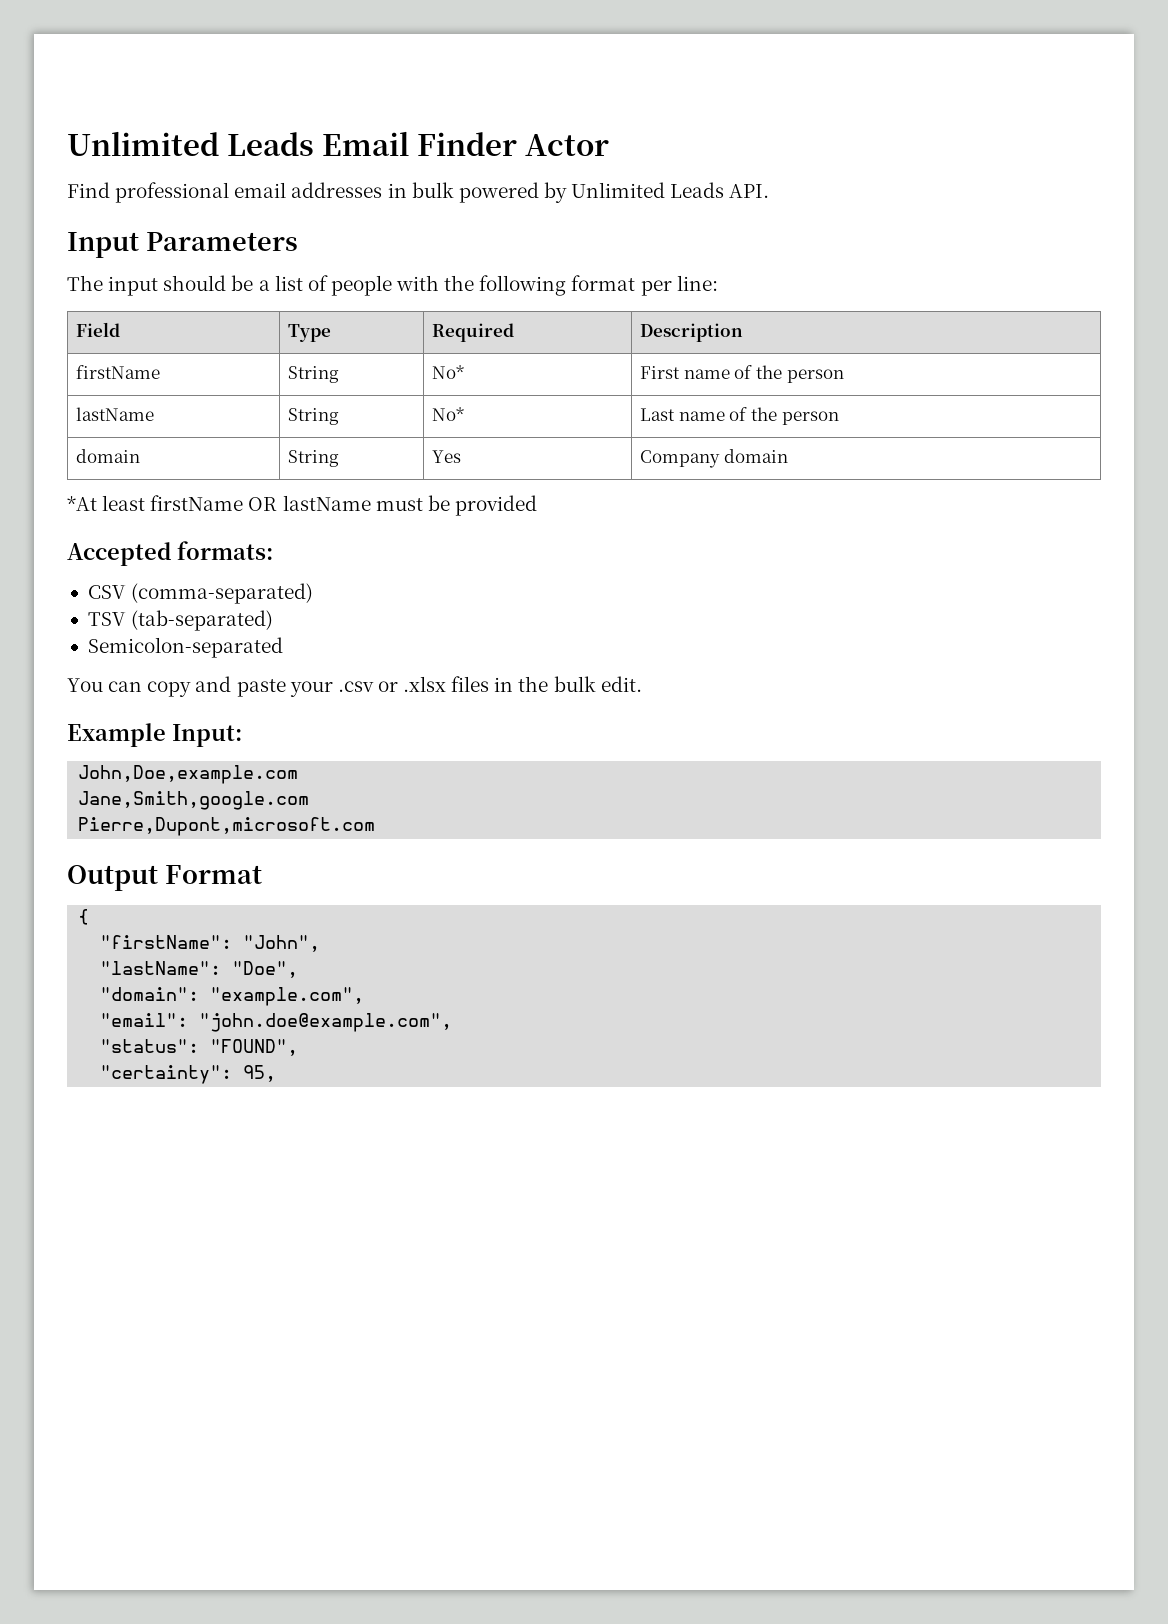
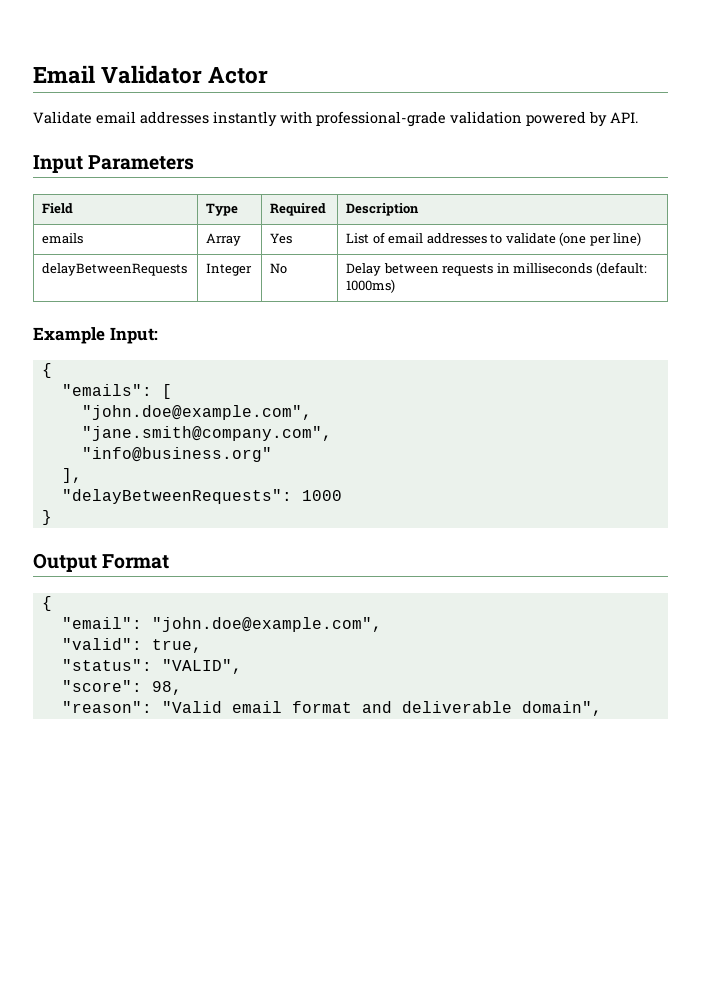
[67,131,609,156] [67,182,770,203] [67,232,298,258] [67,275,718,296] [76,322,121,337] [288,324,332,342] [432,323,515,342] [640,323,744,342] [76,365,161,379] [288,366,340,383] [432,365,465,379] [640,365,844,383] [76,407,155,421] [288,408,340,425] [432,407,465,421] [640,407,839,425] [76,449,141,463] [288,450,340,467] [432,450,462,463] [640,449,788,468] [67,495,537,516] [67,541,273,566] [87,583,314,604] [87,610,274,631] [87,637,283,658] [67,676,642,697] [67,723,242,747] [78,765,299,784] [78,791,310,810] [78,817,376,836] [67,865,262,891] [78,909,90,925] [100,935,321,952] [100,961,299,978] [100,987,365,1006] Unlimited Leads Email Finder Actor // Find professional email addresses in bulk powered by Unlimited Leads API. // Input Parameters // The input should be a list of people with the following format per line: // Field | Type | Required | Description // firstName | String | No* | First name of the person // lastName | String | No* | Last name of the person // domain | String | Yes | Company domain // *At least firstName OR lastName must be provided // Accepted formats: // CSV (comma-separated) // TSV (tab-separated) // Semicolon-separated // You can copy and paste your .csv or .xlsx files in the bulk edit. // Example Input: // John,Doe,example.com // Jane,Smith,google.com // Pierre,Dupont,microsoft.com // Output Format // { // "firstName": "John", // "lastName": "Doe", // "domain": "example.com", -> [33,65,269,84] [33,111,638,127] [33,155,195,173] [42,203,74,214] [206,203,239,216] [270,203,327,216] [346,203,420,216] [42,233,84,244] [206,233,242,246] [270,233,293,244] [346,232,642,246] [42,263,188,276] [206,263,253,276] [270,263,288,274] [346,262,647,276] [346,279,396,293] [33,327,158,344] [41,363,52,378] [61,384,172,399] [81,405,312,420] [81,426,332,441] [81,447,272,462] [61,468,82,483] [61,489,342,504] [41,510,52,525] [33,553,170,572] [41,596,52,611] Email Validator Actor // Validate email addresses instantly with professional-grade validation powered by API. // Input Parameters // Field | Type | Required | Description // emails | Array | Yes | List of email addresses to validate (one per line) // delayBetweenRequests | Integer | No | Delay between requests in milliseconds (default: 1000ms) // Example Input: // { // "emails": [ // "john.doe@example.com", // "jane.smith@company.com", // "info@business.org" // ], // "delayBetweenRequests": 1000 // } // Output Format // {
(453, 1022) none -> [61,638,202,653] // "valid": true,
[210,1039,299,1056] [100,1065,277,1084] "FOUND", // "certainty": 95, -> [161,659,242,674] [61,680,182,695] [61,701,602,716] "VALID", // "score": 98, // "reason": "Valid email format and deliverable domain",

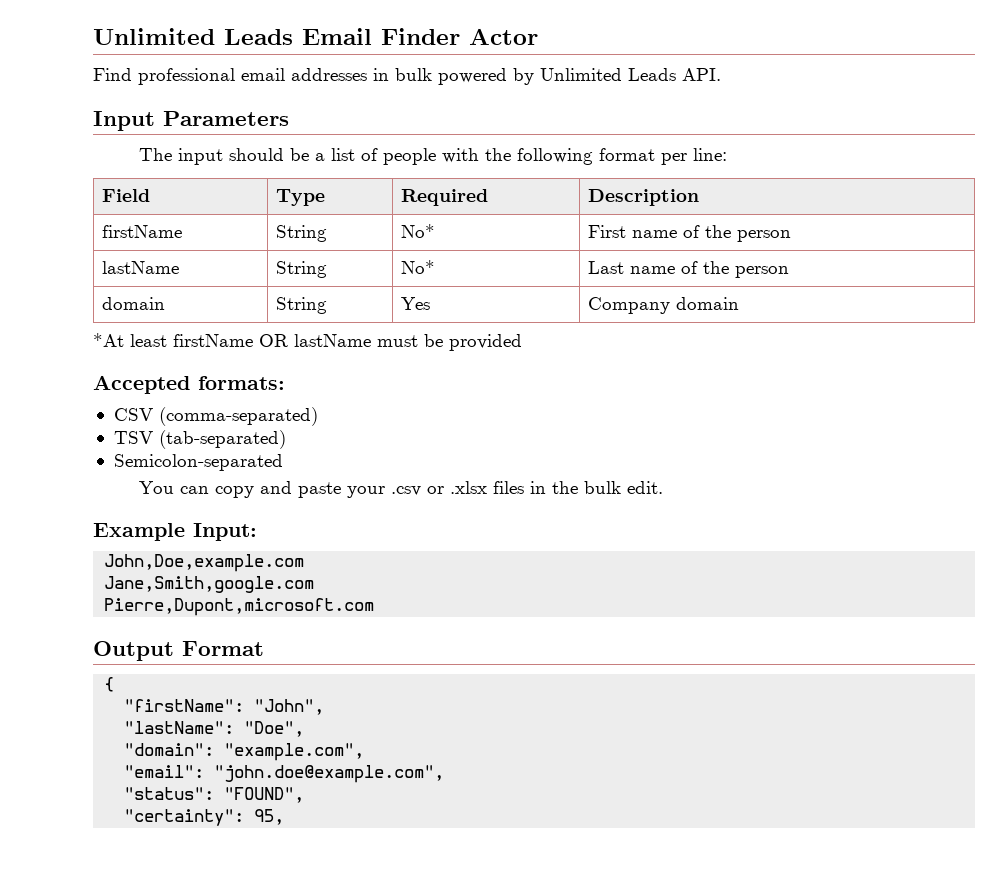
[33,65,269,84] [33,111,638,127] [33,155,195,173] [42,203,74,214] [206,203,239,216] [270,203,327,216] [346,203,420,216] [42,233,84,244] [206,233,242,246] [270,233,293,244] [346,232,642,246] [42,263,188,276] [206,263,253,276] [270,263,288,274] [346,262,647,276] [346,279,396,293] [33,327,158,344] [41,363,52,378] [61,384,172,399] [81,405,312,420] [81,426,332,441] [81,447,272,462] [61,468,82,483] [61,489,342,504] [41,510,52,525] [33,553,170,572] [41,596,52,611] [61,617,382,632] [61,638,202,653] [61,659,242,674] [61,680,182,695] [61,701,602,716] Email Validator Actor // Validate email addresses instantly with professional-grade validation powered by API. // Input Parameters // Field | Type | Required | Description // emails | Array | Yes | List of email addresses to validate (one per line) // delayBetweenRequests | Integer | No | Delay between requests in milliseconds (default: 1000ms) // Example Input: // { // "emails": [ // "john.doe@example.com", // "jane.smith@company.com", // "info@business.org" // ], // "delayBetweenRequests": 1000 // } // Output Format // { // "email": "john.doe@example.com", // "valid": true, // "status": "VALID", // "score": 98, // "reason": "Valid email format and deliverable domain", -> [93,28,538,45] [93,68,721,85] [93,111,289,131] [139,148,728,165] [102,189,151,202] [276,189,326,206] [401,189,489,206] [588,189,700,206] [102,225,183,238] [276,225,328,242] [401,224,436,238] [588,225,792,242] [102,261,180,274] [276,261,328,278] [401,260,436,274] [588,261,790,278] [102,297,166,310] [276,297,328,314] [401,297,431,310] [588,297,740,314] [93,333,522,351] [93,375,285,394] [113,407,318,426] [113,430,286,449] [113,454,283,471] [139,481,664,498] [93,523,257,541] [104,554,305,572] [104,576,315,593] [104,598,375,616] [93,641,264,661] [104,677,115,692] [124,699,325,715] [124,721,305,737] [124,743,365,761] [124,765,445,783] [124,787,305,803] [124,809,285,826] Unlimited Leads Email Finder Actor // Find professional email addresses in bulk powered by Unlimited Leads API. // Input Parameters // The input should be a list of people with the following format per line: // Field | Type | Required | Description // firstName | String | No* | First name of the person // lastName | String | No* | Last name of the person // domain | String | Yes | Company domain // *At least firstName OR lastName must be provided // Accepted formats: // CSV (comma-separated) // TSV (tab-separated) // Semicolon-separated // You can copy and paste your .csv or .xlsx files in the bulk edit. // Example Input: // John,Doe,example.com // Jane,Smith,google.com // Pierre,Dupont,microsoft.com // Output Format // { // "firstName": "John", // "lastName": "Doe", // "domain": "example.com", // "email": "john.doe@example.com", // "status": "FOUND", // "certainty": 95,

